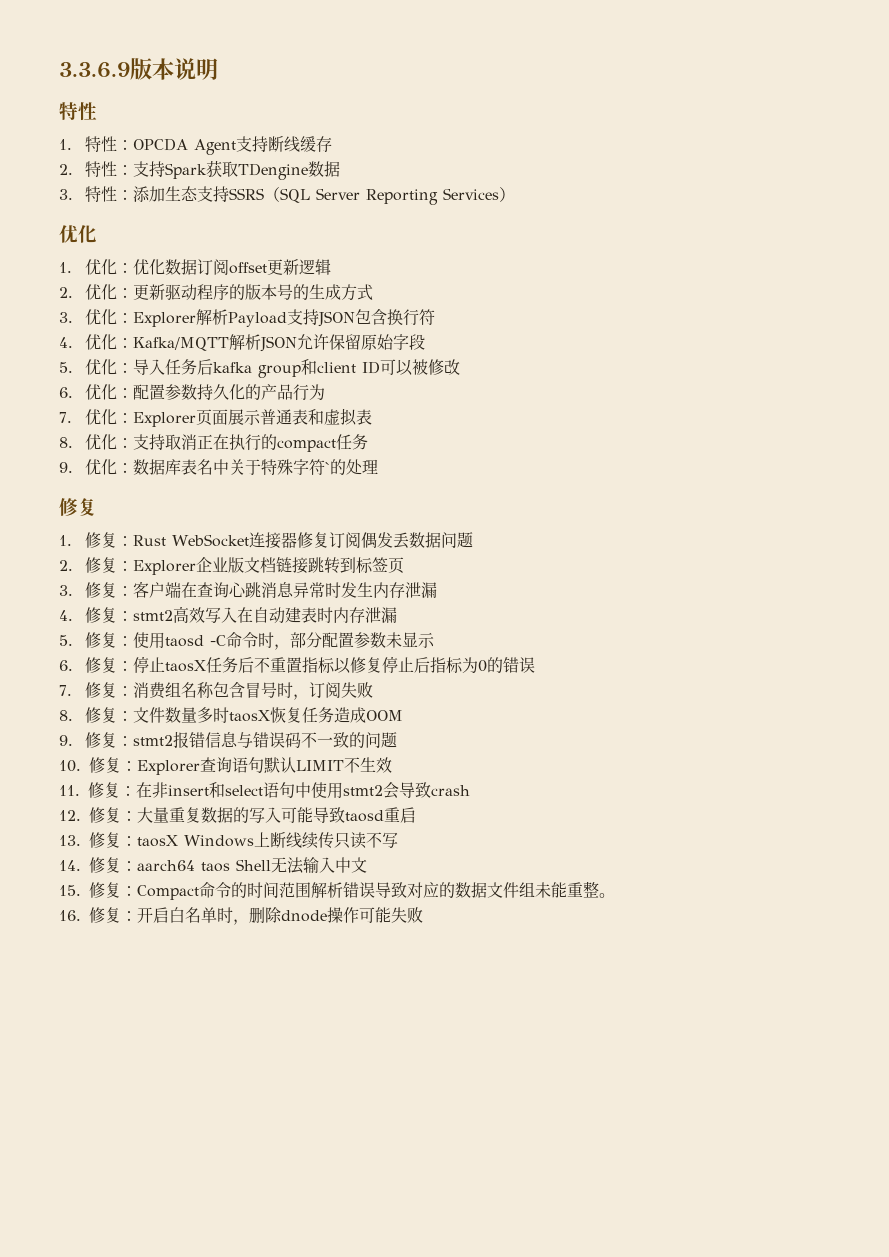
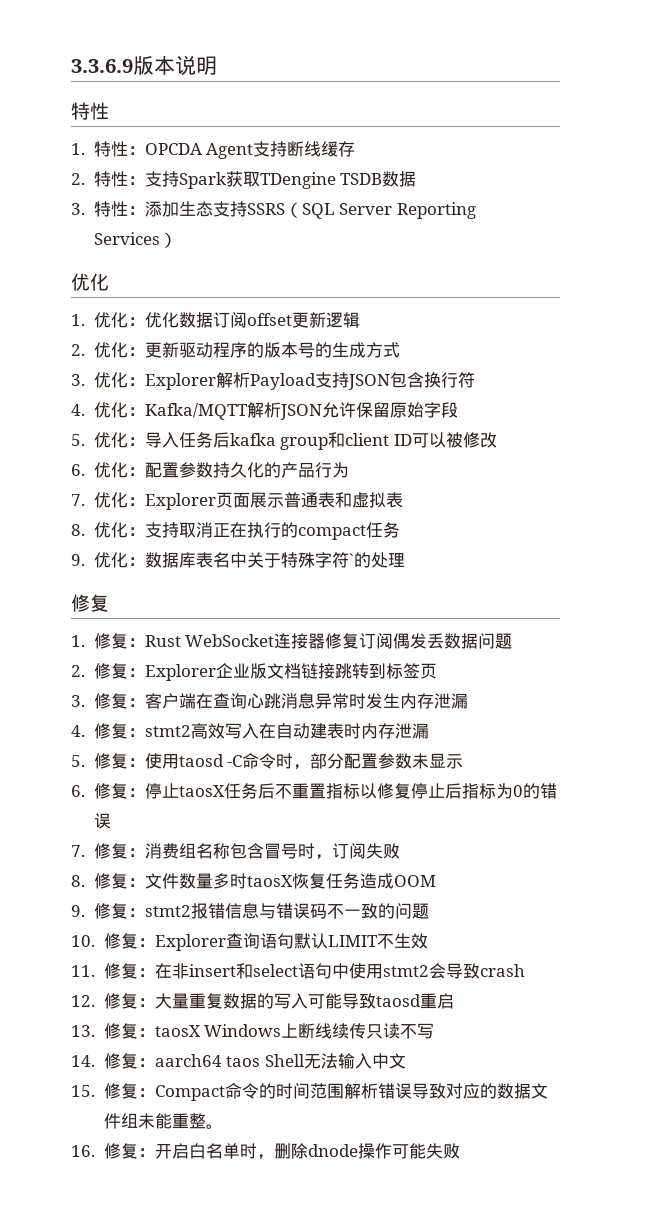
(308, 171) none -> [340,173,383,185] TSDB

